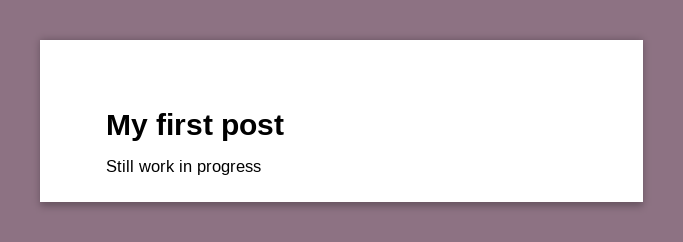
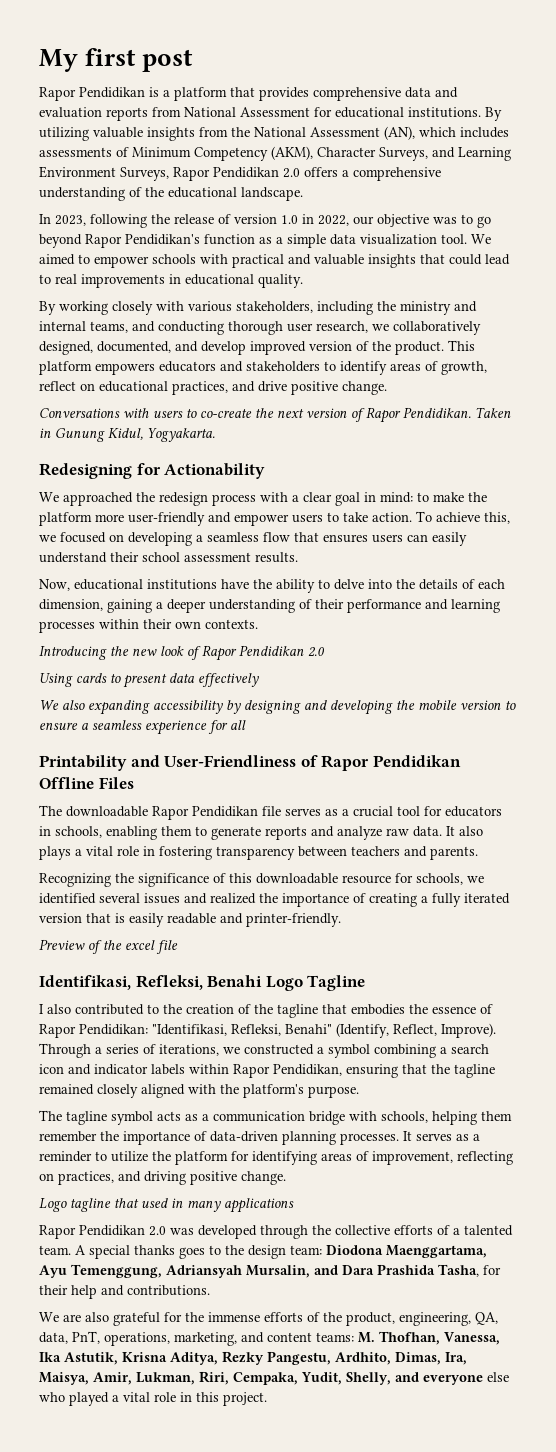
[106,160,261,175] Still work in progress -> [39,87,458,101] [39,107,502,121] [39,126,509,141] [39,146,511,161] [39,166,441,181] [39,187,303,201] [39,214,491,228] [39,234,491,248] [39,254,510,268] [39,274,303,288] [39,301,477,315] [39,321,481,335] [39,340,475,355] [39,361,487,375] [39,381,387,395] [39,407,511,423] [39,428,215,442] [39,463,266,479] [39,492,487,506] [39,511,510,526] [39,532,467,546] [39,552,298,563] [39,579,505,593] [39,599,500,613] [39,619,258,633] [39,645,325,661] [39,673,259,688] [39,700,516,715] [39,720,246,735] [39,755,461,771] [39,777,134,789] [39,805,502,820] [39,826,483,840] [39,846,478,860] [39,873,484,887] [39,893,510,907] [39,913,341,927] [39,939,178,954] [39,975,366,991] [39,1004,493,1018] [39,1023,496,1038] [39,1043,489,1058] [39,1064,495,1078] [39,1084,359,1098] [39,1110,512,1125] [39,1131,480,1145] [39,1151,513,1165] [39,1171,286,1185] [39,1198,294,1213] [39,1225,513,1239] [39,1245,487,1259] [39,1264,501,1278] [39,1285,210,1299] [39,1312,498,1326] [39,1331,500,1346] [39,1351,467,1365] [39,1371,509,1385] [39,1392,267,1406] Rapor Pendidikan is a platform that provides comprehensive data and evaluation reports from National Assessment for educational institutions. By utilizing valuable insights from the National Assessment (AN), which includes assessments of Minimum Competency (AKM), Character Surveys, and Learning Environment Surveys, Rapor Pendidikan 2.0 offers a comprehensive understanding of the educational landscape. // In 2023, following the release of version 1.0 in 2022, our objective was to go beyond Rapor Pendidikan's function as a simple data visualization tool. We aimed to empower schools with practical and valuable insights that could lead to real improvements in educational quality. // By working closely with various stakeholders, including the ministry and internal teams, and conducting thorough user research, we collaboratively designed, documented, and develop improved version of the product. This platform empowers educators and stakeholders to identify areas of growth, reflect on educational practices, and drive positive change. // Conversations with users to co-create the next version of Rapor Pendidikan. Taken in Gunung Kidul, Yogyakarta. // Redesigning for Actionability // We approached the redesign process with a clear goal in mind: to make the platform more user-friendly and empower users to take action. To achieve this, we focused on developing a seamless flow that ensures users can easily understand their school assessment results. // Now, educational institutions have the ability to delve into the details of each dimension, gaining a deeper understanding of their performance and learning processes within their own contexts. // Introducing the new look of Rapor Pendidikan 2.0 // Using cards to present data effectively // We also expanding accessibility by designing and developing the mobile version to ensure a seamless experience for all // Printability and User-Friendliness of Rapor Pendidikan Offline Files // The downloadable Rapor Pendidikan file serves as a crucial tool for educators in schools, enabling them to generate reports and analyze raw data. It also plays a vital role in fostering transparency between teachers and parents. // Recognizing the significance of this downloadable resource for schools, we identified several issues and realized the importance of creating a fully iterated version that is easily readable and printer-friendly. // Preview of the excel file // Identifikasi, Refleksi, Benahi Logo Tagline // I also contributed to the creation of the tagline that embodies the essence of Rapor Pendidikan: "Identifikasi, Refleksi, Benahi" (Identify, Reflect, Improve). Through a series of iterations, we constructed a symbol combining a search icon and indicator labels within Rapor Pendidikan, ensuring that the tagline remained closely aligned with the platform's purpose. // The tagline symbol acts as a communication bridge with schools, helping them remember the importance of data-driven planning processes. It serves as a reminder to utilize the platform for identifying areas of improvement, reflecting on practices, and driving positive change. // Logo tagline that used in many applications // Rapor Pendidikan 2.0 was developed through the collective efforts of a talented team. A special thanks goes to the design team: Diodona Maenggartama, Ayu Temenggung, Adriansyah Mursalin, and Dara Prashida Tasha, for their help and contributions. // We are also grateful for the immense efforts of the product, engineering, QA, data, PnT, operations, marketing, and content teams: M. Thofhan, Vanessa, Ika Astutik, Krisna Aditya, Rezky Pangestu, Ardhito, Dimas, Ira, Maisya, Amir, Lukman, Riri, Cempaka, Yudit, Shelly, and everyone else who played a vital role in this project.

